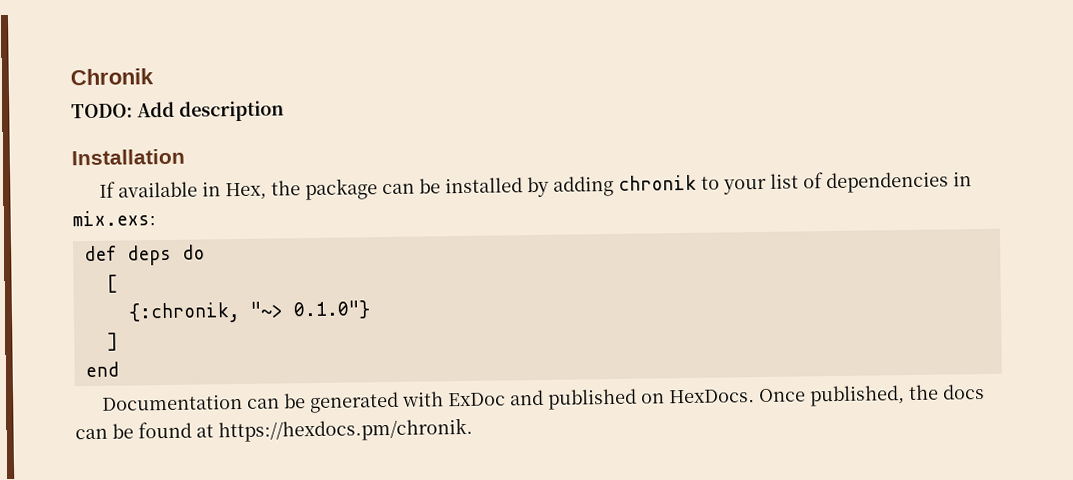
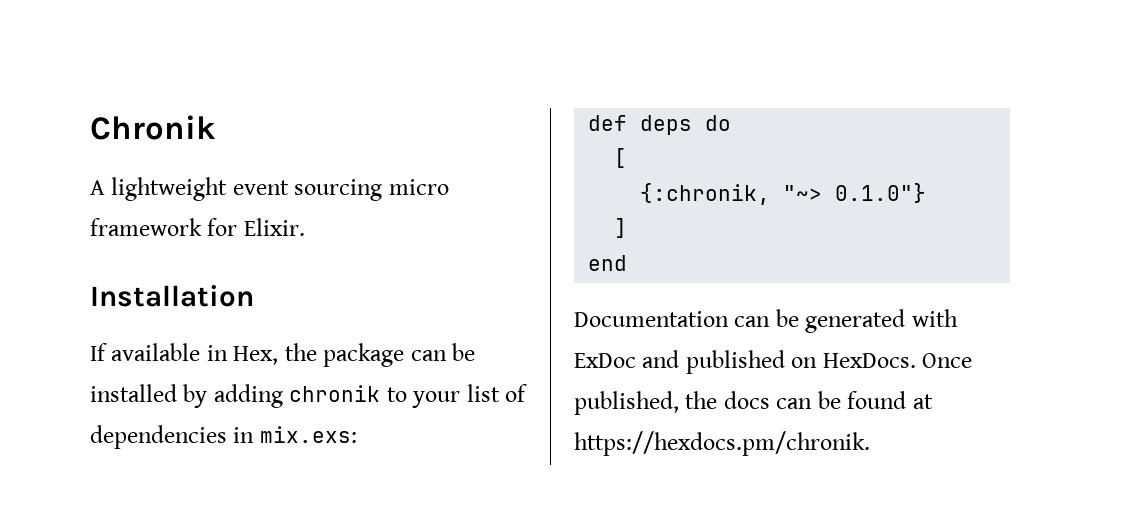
[71,100,284,122] TODO: Add description -> [90,177,449,201] [90,218,305,236] A lightweight event sourcing micro framework for Elixir.

